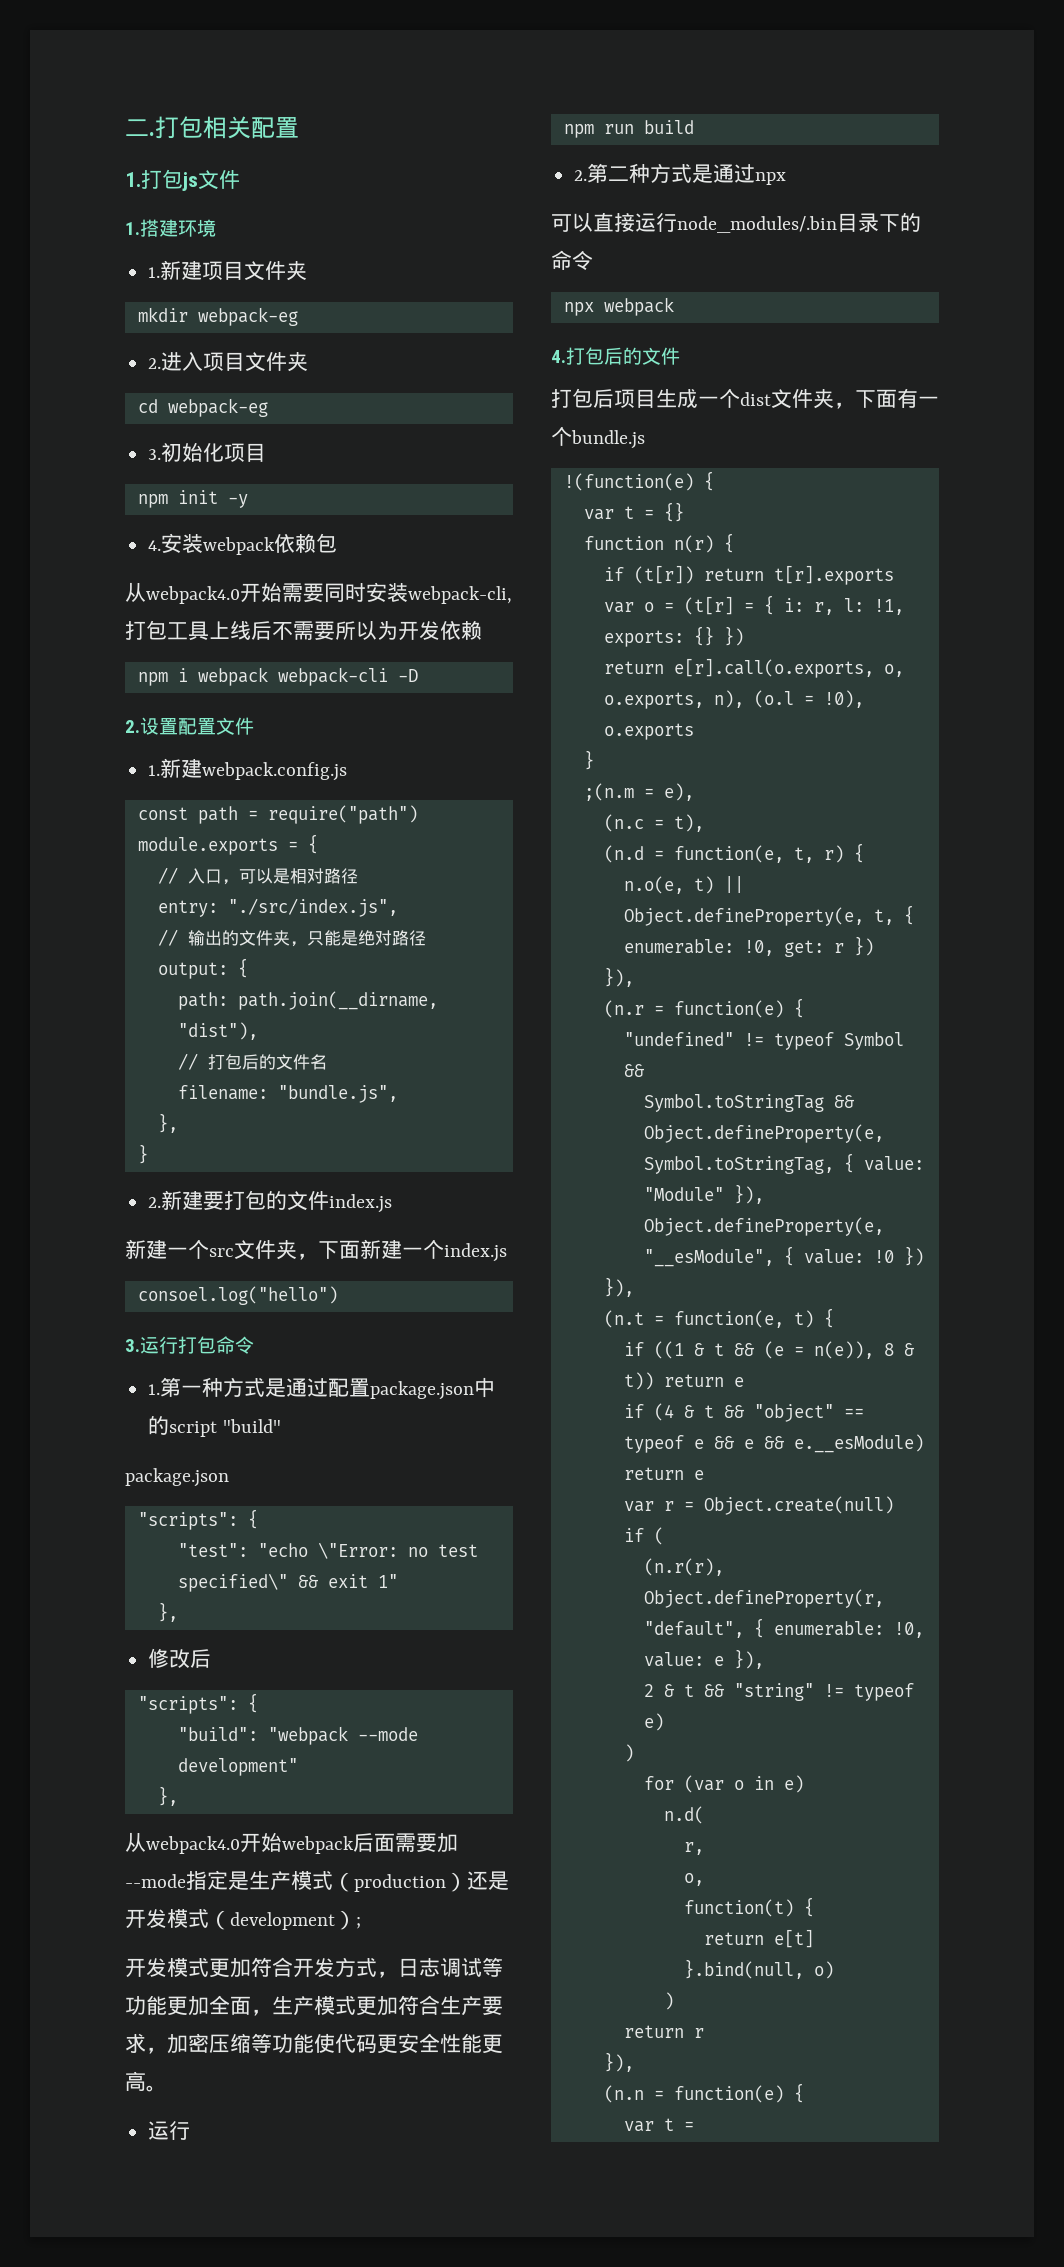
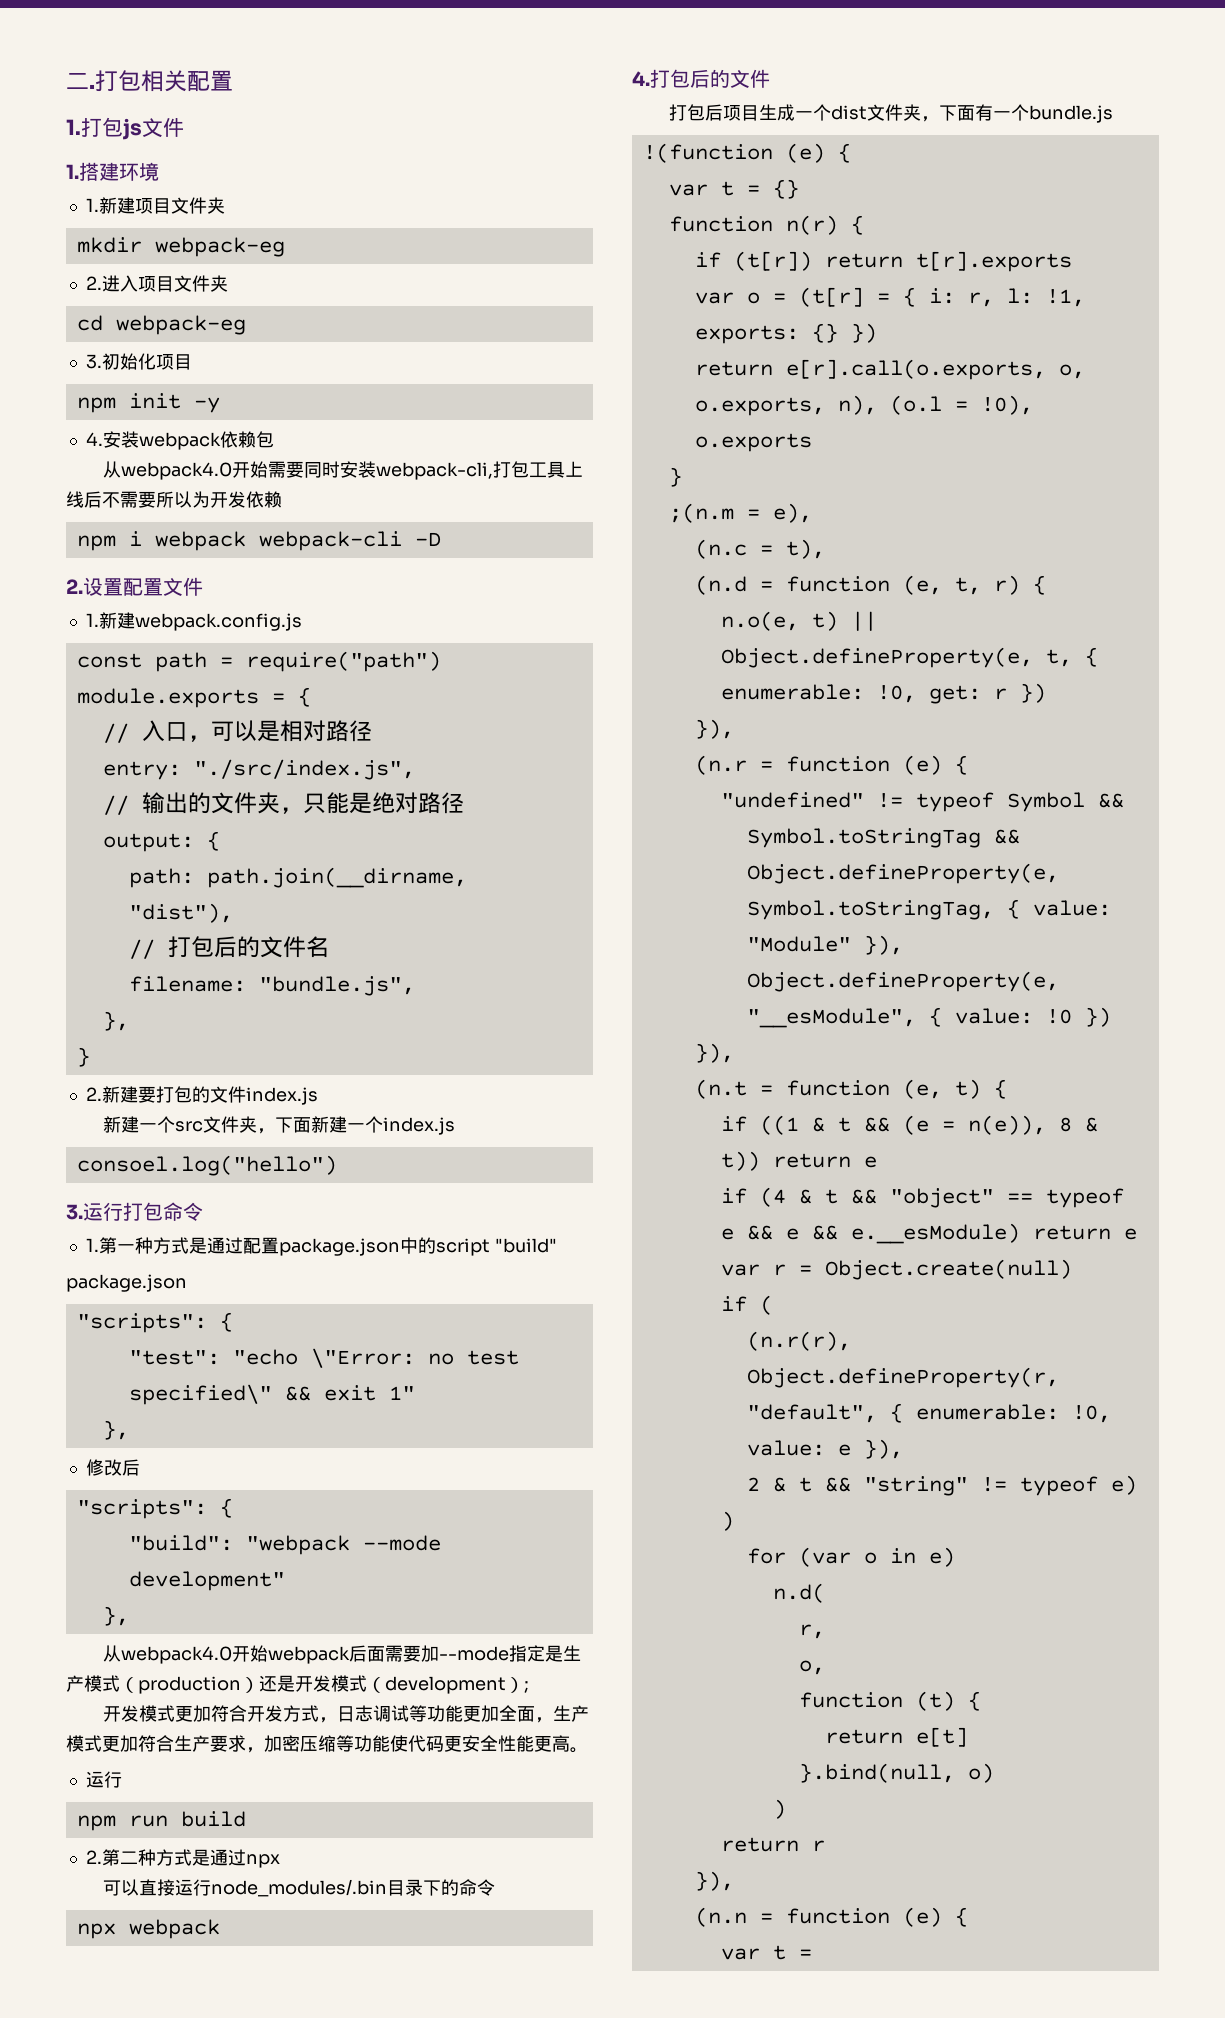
[563,473,694,491] !(function(e) -> [642,143,825,163] !(function (e)
[673,845,784,863] function(e, -> [785,575,942,595] function (e,
[673,1000,784,1018] function(e) -> [785,755,942,775] function (e)
[673,1310,784,1328] function(e, -> [785,1079,942,1099] function (e,
[683,1899,794,1917] function(t) -> [798,1691,955,1711] function (t)
[673,2085,784,2103] function(e) -> [785,1907,942,1927] function (e)

